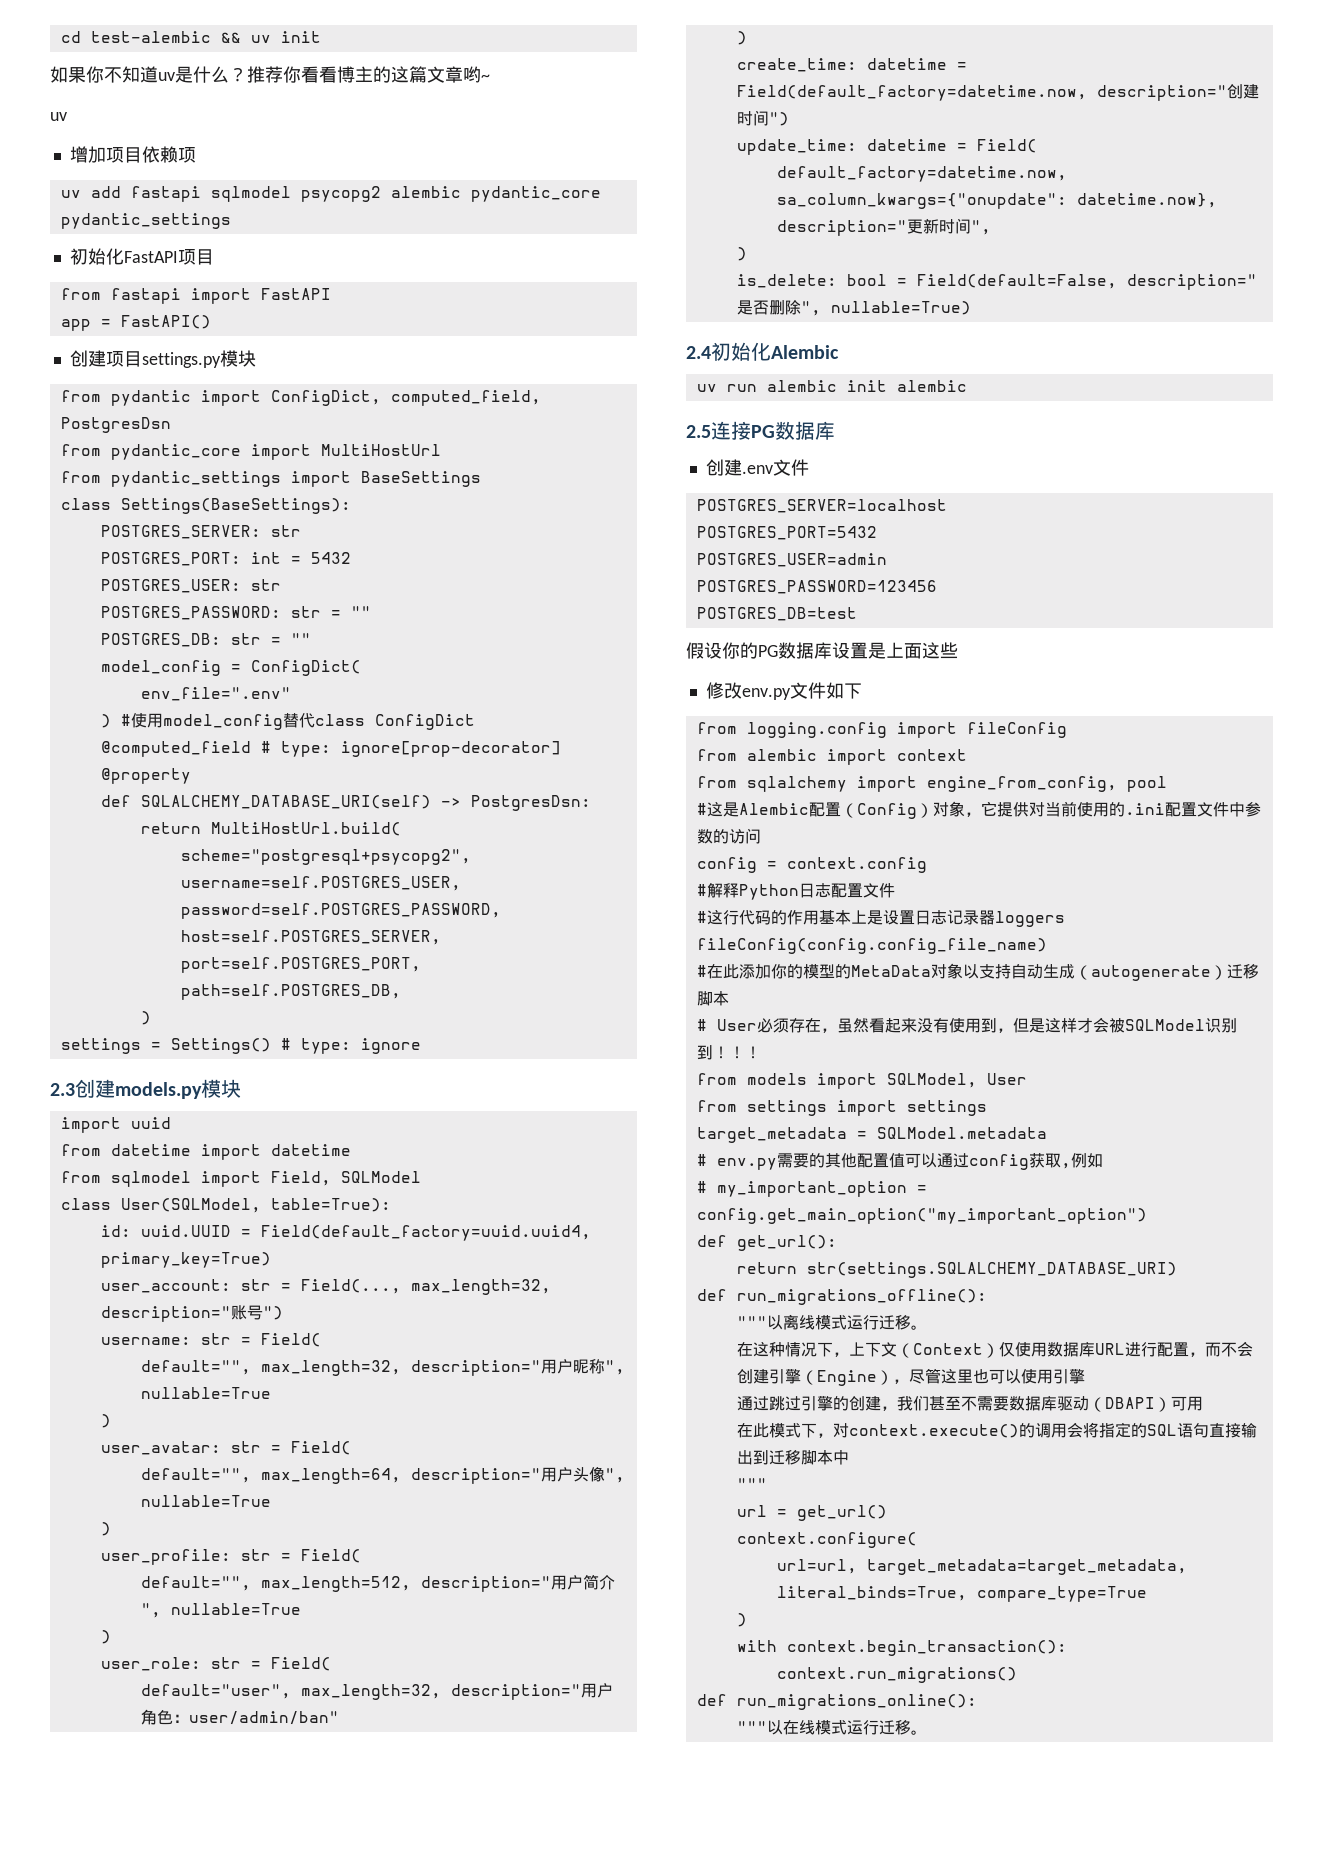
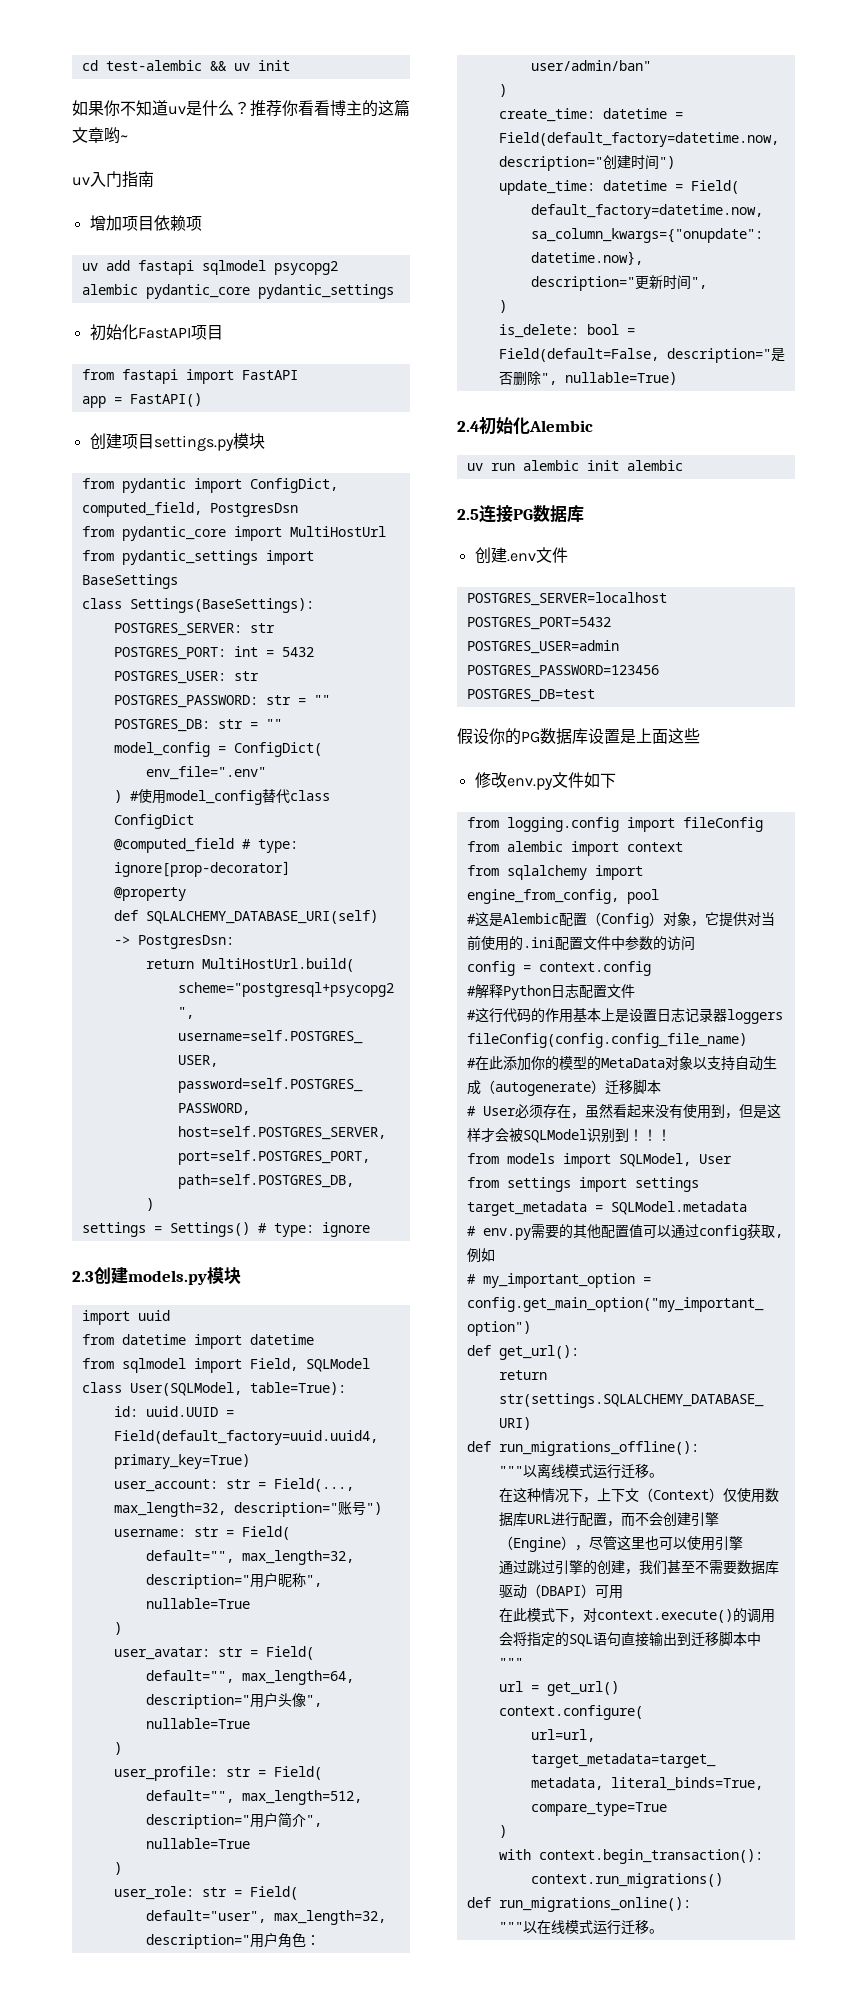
(67, 116) none -> [90,171,154,188] 入门指南

